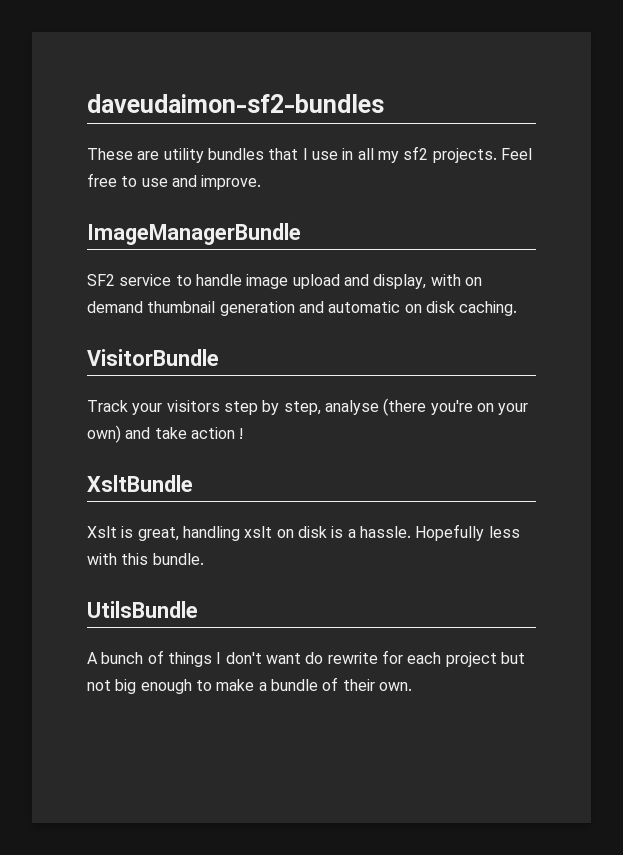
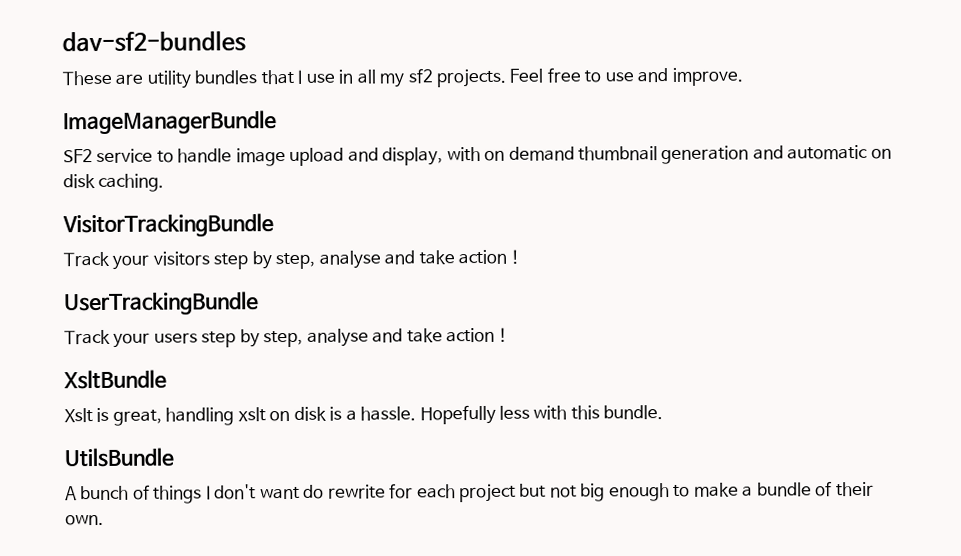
[87,94,384,113] daveudaimon-sf2-bundles -> [62,30,246,53] dav-sf2-bundles
[87,349,219,366] VisitorBundle -> [62,213,274,238] VisitorTrackingBundle
[383,398,529,416] [87,425,121,443] (there you're on your own) -> [384,249,520,265] [64,291,259,316] [64,328,369,348] and take action ! // UserTrackingBundle // Track your users step by step, analyse

